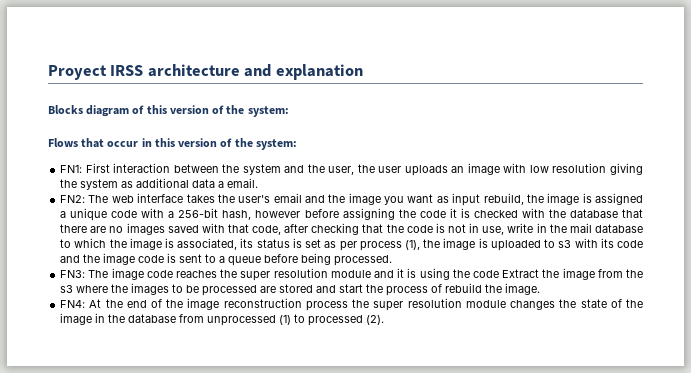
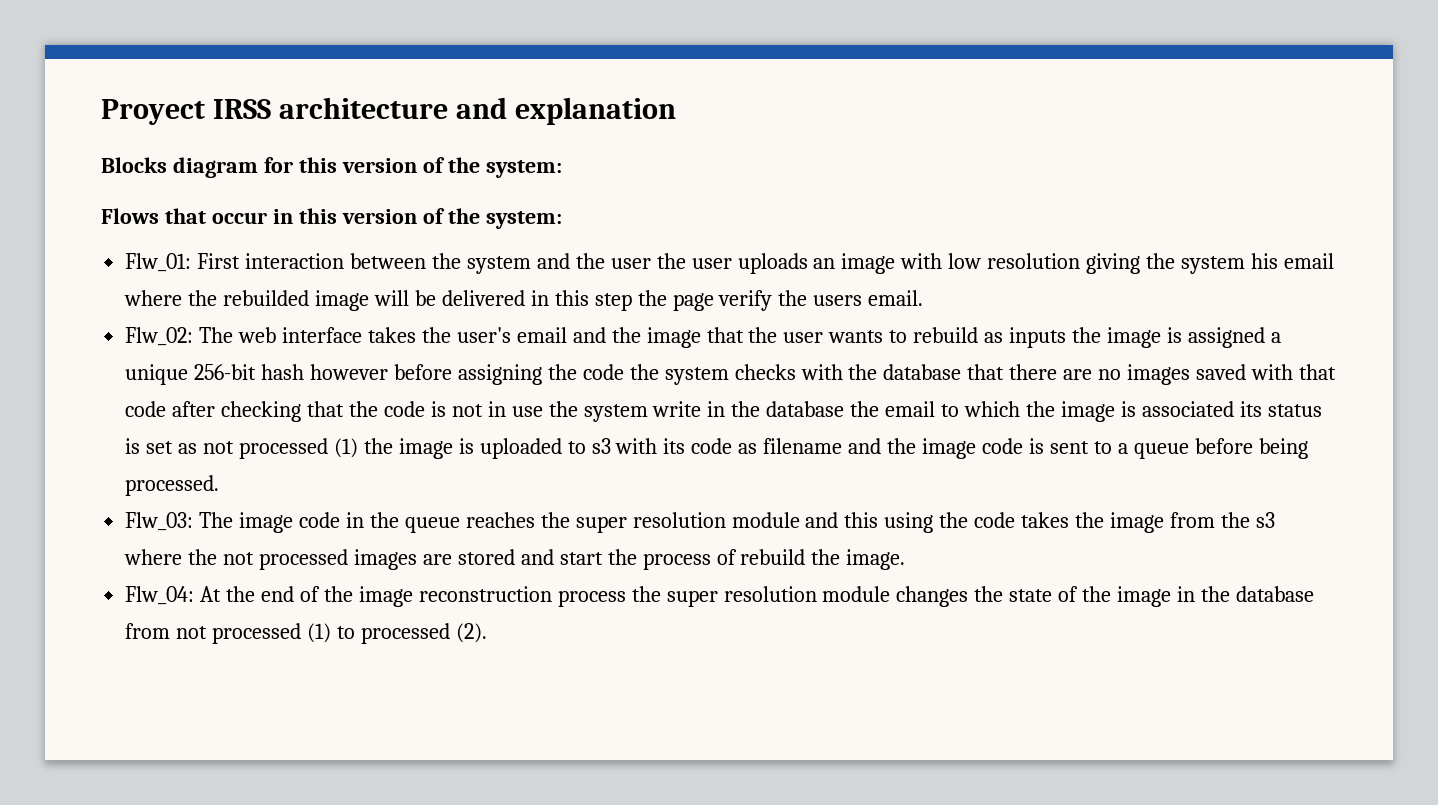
[132,105,145,114] of -> [263,157,293,173] for
[60,165,83,173] FN1: -> [125,253,192,272] Flw_01:
[328,166,355,175] user, -> [610,258,651,269] user
[121,178,225,188] as additional data a -> [1251,253,1334,269] [124,290,863,311] his email where the rebuilded image will be delivered in this step the page verify the users
[60,195,86,203] FN2: -> [125,327,194,346] Flw_02:
[384,193,524,206] you want as input rebuild, -> [706,327,1067,348] that the user wants to rebuild as inputs
[111,208,252,220] code with a 256-bit hash, -> [194,364,305,380] 256-bit hash
[449,208,518,218] it is checked -> [629,364,796,385] the system checks
[252,225,282,235] code, -> [125,401,167,417] code
[482,223,643,235] use, write in the mail database -> [511,401,936,422] use the system write in the database the email
[177,238,238,250] associated, -> [1141,401,1234,417] associated
[339,240,420,251] per process (1), -> [203,438,358,459] not processed (1)
(644, 244) none -> [738,438,843,454] as filename
[60,270,86,278] FN3: -> [125,512,194,531] Flw_03:
(173, 274) none -> [345,512,460,533] in the queue
[397,268,417,278] it is -> [844,512,879,528] this
[502,269,540,278] Extract -> [1021,512,1070,528] takes
[131,283,258,296] images to be processed -> [223,549,417,570] not processed images
[60,300,86,308] FN4: -> [125,586,195,605] Flw_04:
[207,315,277,326] unprocessed -> [176,623,302,644] not processed

